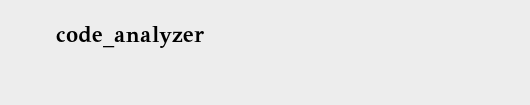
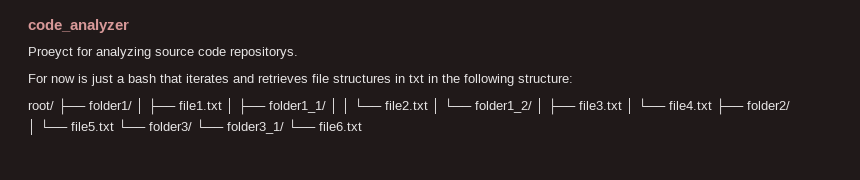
(204, 37) none -> [28,47,298,59] [28,74,573,86] [28,98,790,115] [28,119,362,135] // Proeyct for analyzing source code repositorys. // For now is just a bash that iterates and retrieves file structures in txt in the following structure: // root/ ├── folder1/ │ ├── file1.txt │ ├── folder1_1/ │ │ └── file2.txt │ └── folder1_2/ │ ├── file3.txt │ └── file4.txt ├── folder2/ │ └── file5.txt └── folder3/ └── folder3_1/ └── file6.txt

